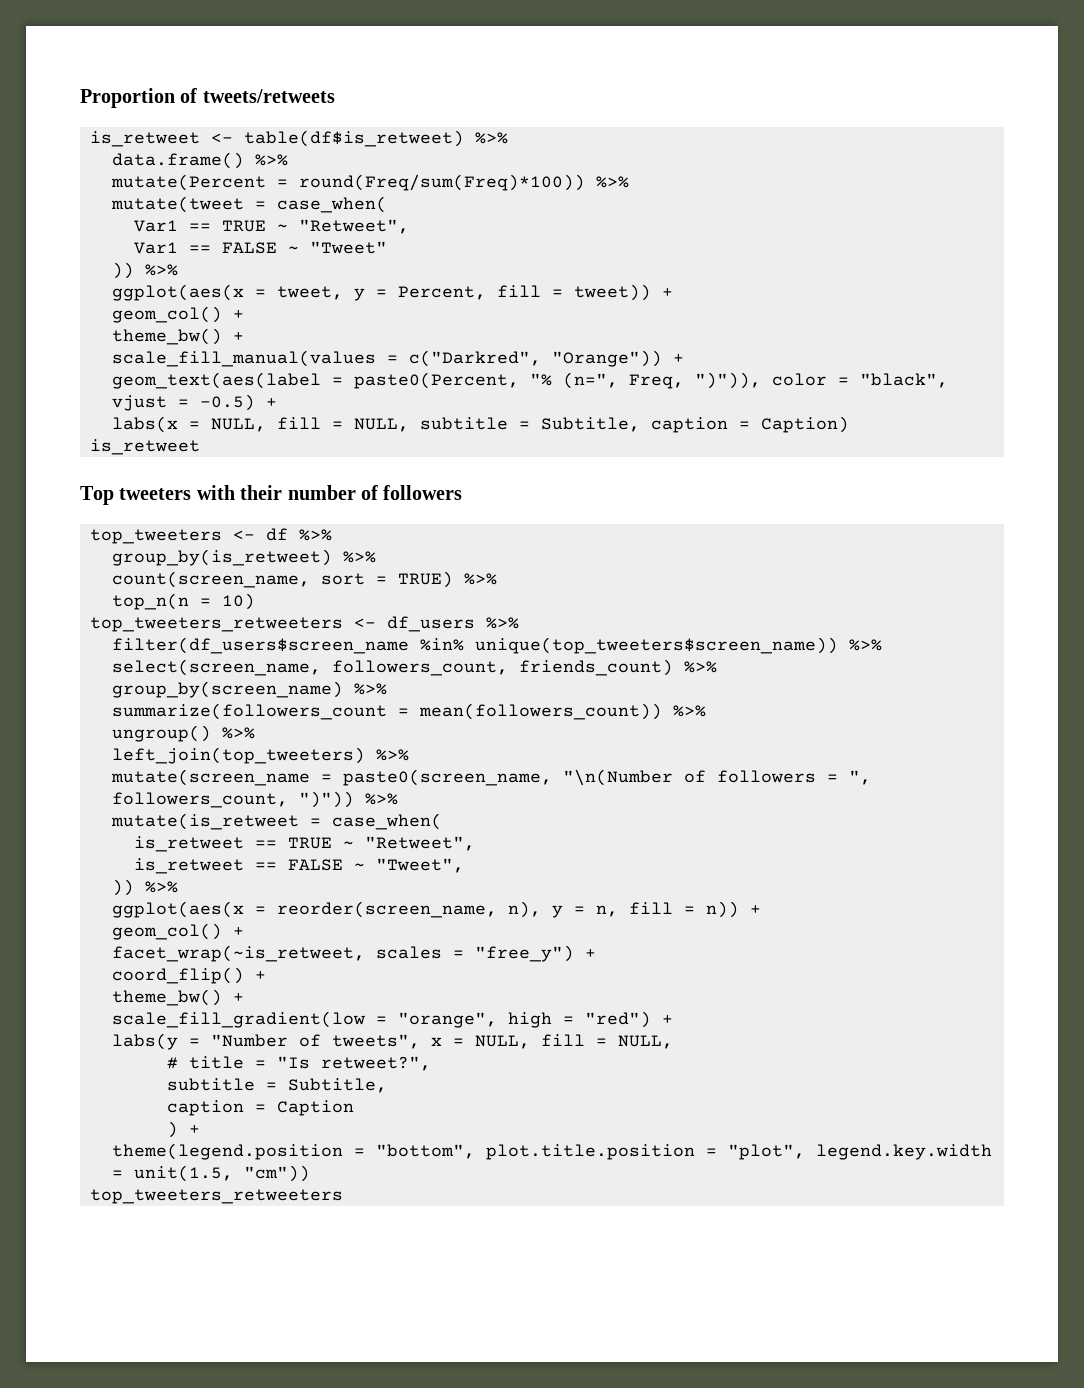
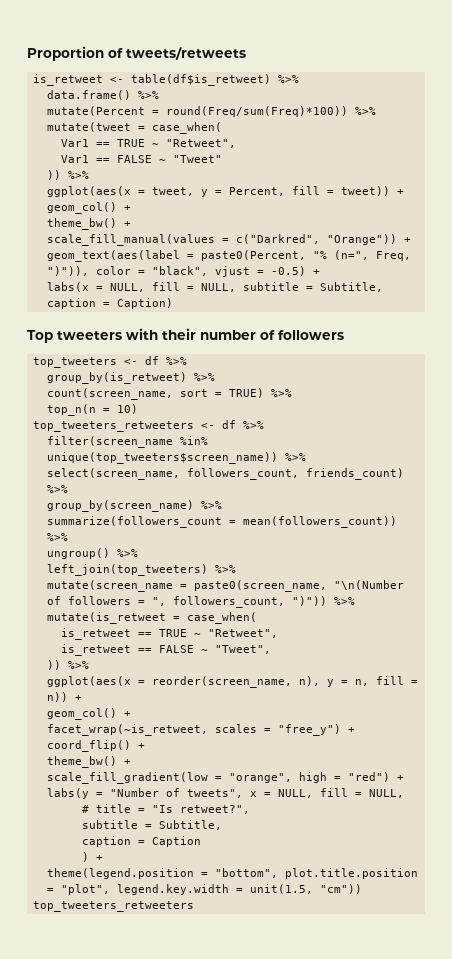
[89,439,200,455] // is_retweet -> (174, 303) none
[386,616,519,632] [111,637,409,654] df_users %>% // filter(df_users$screen_name -> [222,420,265,429] [47,436,174,448] df %>% // filter(screen_name

